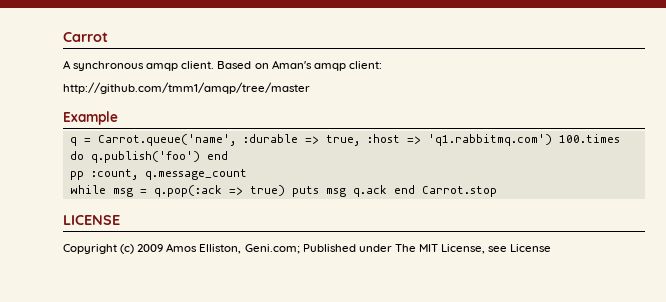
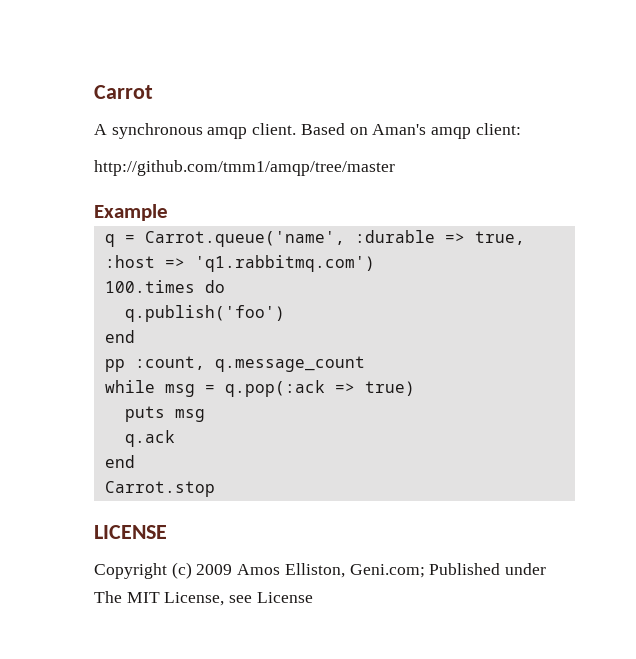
(552, 140) none -> (375, 263) //
(84, 155) none -> (225, 286) //
(200, 157) none -> (285, 313) //
(285, 190) none -> (415, 388) //
(346, 192) none -> (205, 415) //
[393,185,415,194] end -> [104,455,135,468] // end //

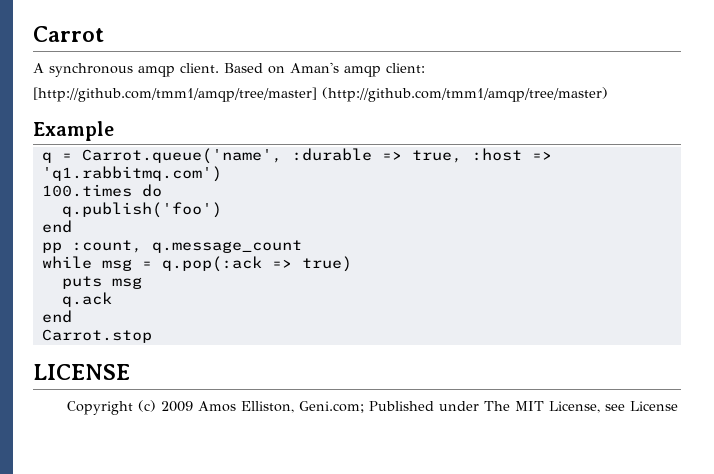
[94,160,395,176] http://github.com/tmm1/amqp/tree/master -> [33,87,608,102] [http://github.com/tmm1/amqp/tree/master] (http://github.com/tmm1/amqp/tree/master)

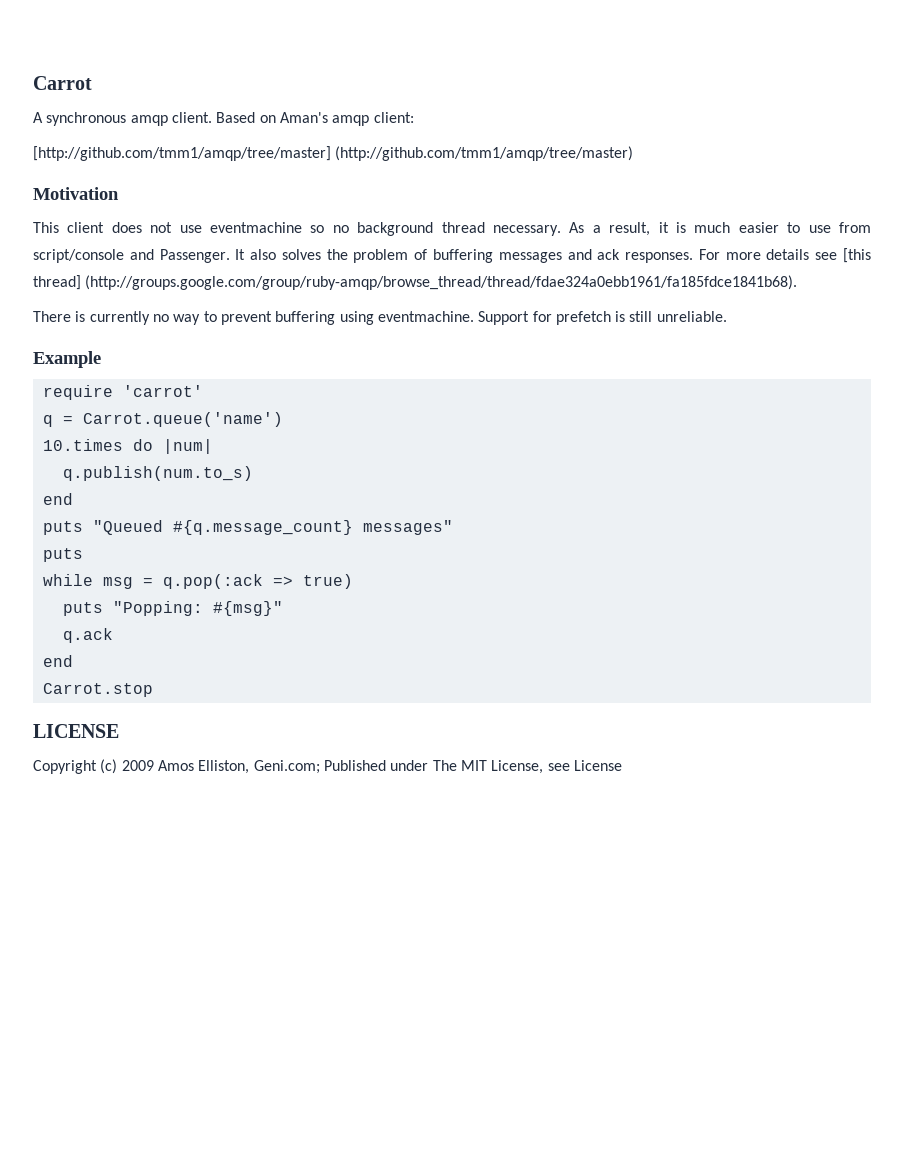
(608, 94) none -> [33,187,119,200] [33,222,871,236] [33,248,872,263] [33,275,798,290] [33,311,727,325] // Motivation // This client does not use eventmachine so no background thread necessary. As a result, it is much easier to use from script/console and Passenger. It also solves the problem of buffering messages and ack responses. For more details see [this thread] (http://groups.google.com/group/ruby-amqp/browse_thread/thread/fdae324a0ebb1961/fa185fdce1841b68). // There is currently no way to prevent buffering using eventmachine. Support for prefetch is still unreliable.
(114, 131) none -> [42,385,203,400] // require 'carrot'
[81,148,552,164] [41,166,222,182] [41,184,132,197] Carrot.queue('name', :durable => true, :host => 'q1.rabbitmq.com') // 100.times -> [82,412,283,427] [42,439,123,451] Carrot.queue('name') // 10.times
[61,202,222,218] [41,220,72,233] [41,240,302,253] // q.publish('foo') // end // pp :count, q.message_count -> [162,439,213,454] [62,466,253,481] [42,493,73,505] [42,520,453,535] [42,548,83,562] |num| // q.publish(num.to_s) // end // puts "Queued #{q.message_count} messages" // puts
[111,277,142,289] msg -> [112,601,283,616] "Popping: #{msg}"

